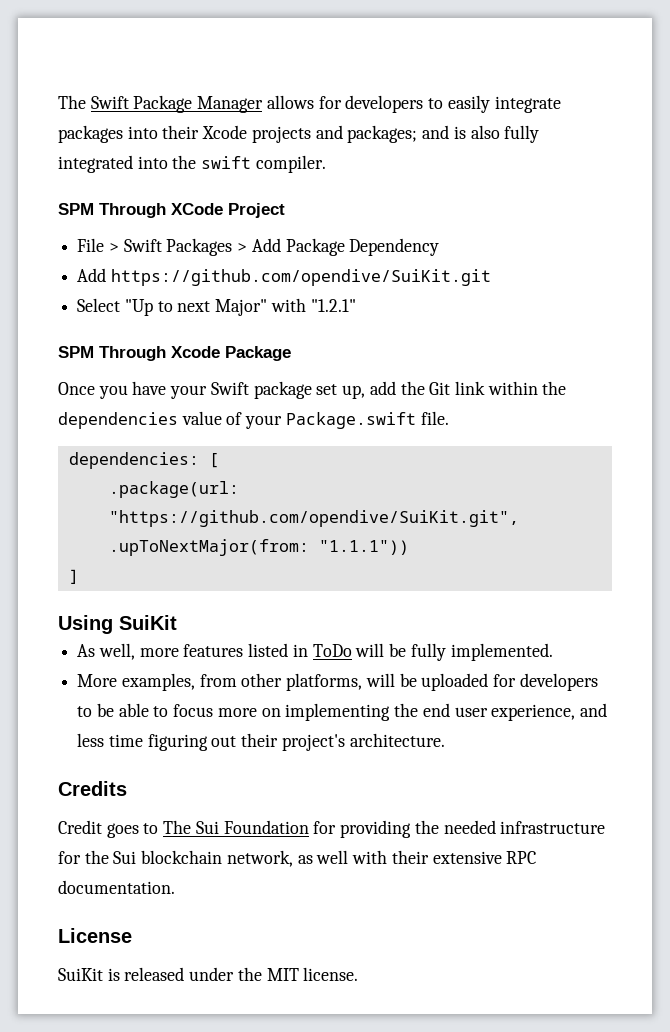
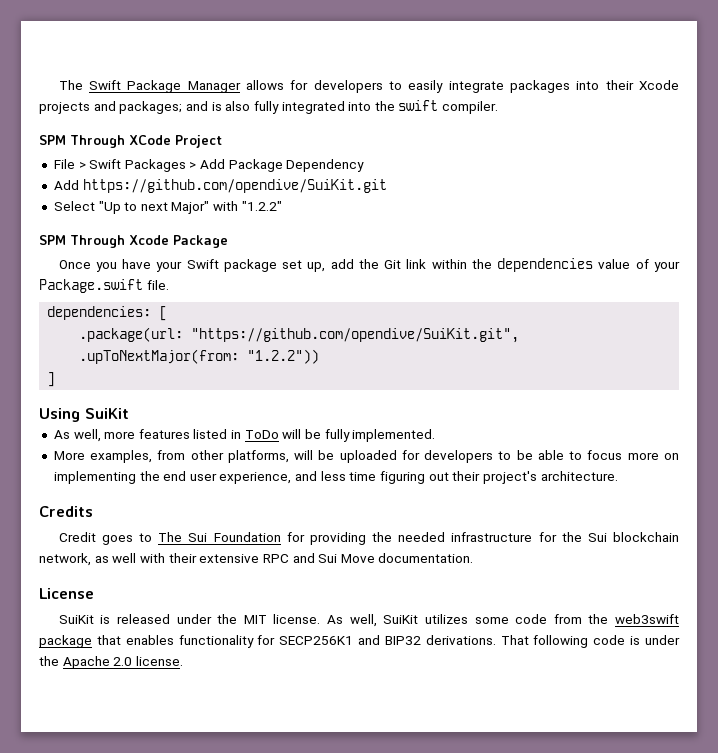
[310,299,356,312] "1.2.1" -> [241,201,282,211] "1.2.2"
[318,540,409,555] "1.1.1")) -> [247,349,320,364] "1.2.2"))
(537, 857) none -> [292,553,375,563] and Sui Move
(359, 974) none -> [327,614,679,627] [39,635,680,648] [39,656,183,669] As well, SuiKit utilizes some code from the web3swift package that enables functionality for SECP256K1 and BIP32 derivations. That following code is under the Apache 2.0 license.

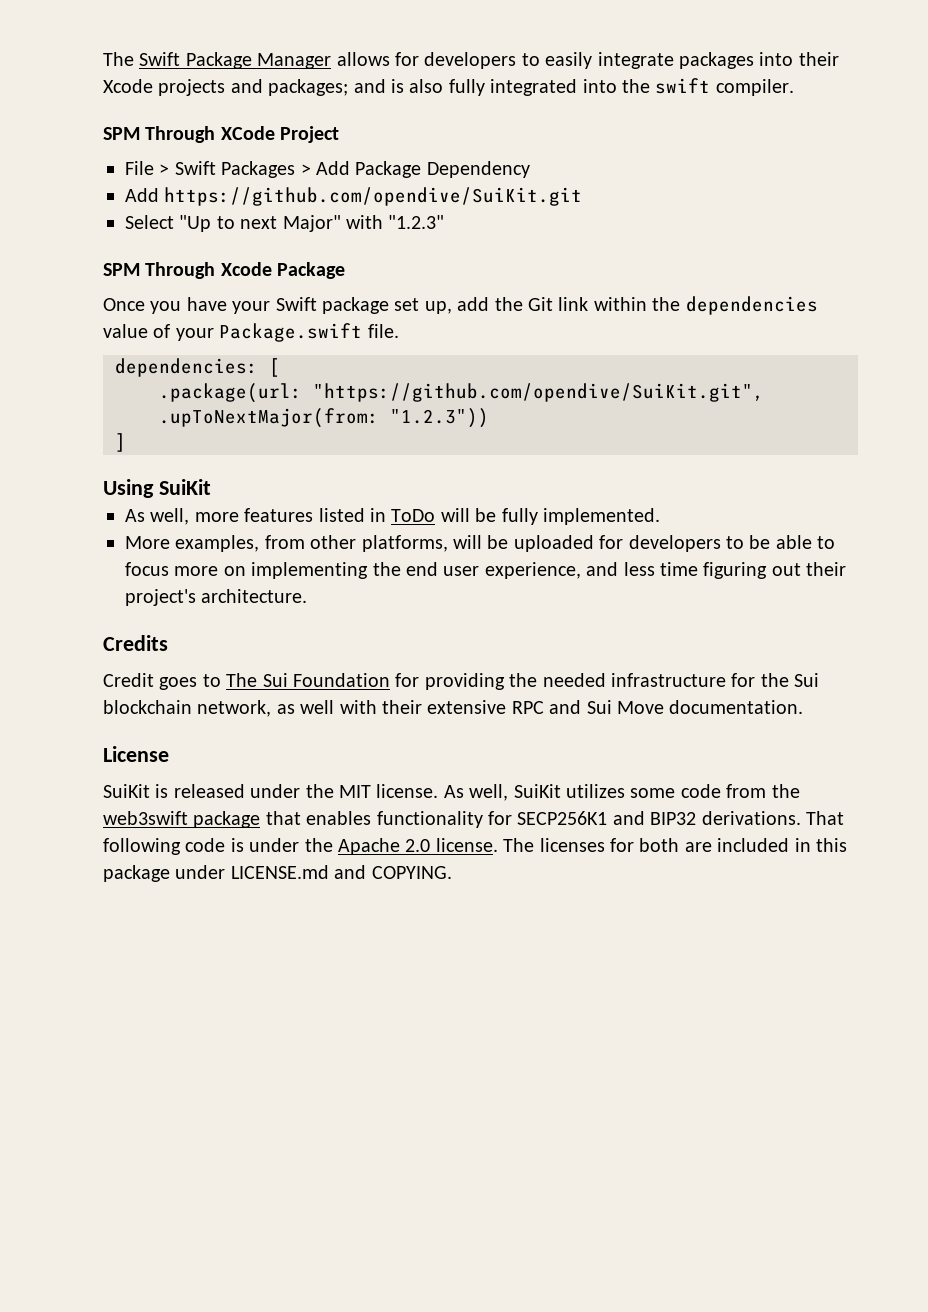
[241,201,282,211] "1.2.2" -> [388,215,445,229] "1.2.3"
[247,349,320,364] "1.2.2")) -> [390,408,489,428] "1.2.3"))
(183, 661) none -> [503,838,847,852] [103,865,452,882] The licenses for both are included in this package under LICENSE.md and COPYING.

